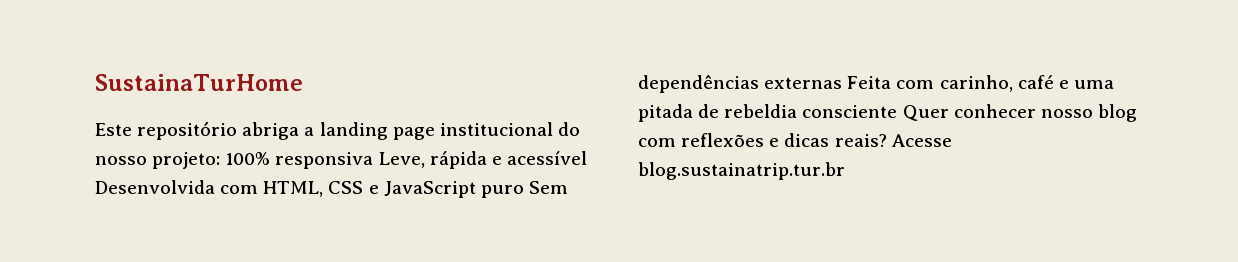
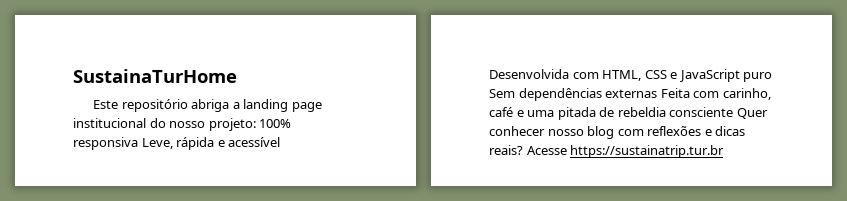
[638,162,845,180] blog.sustainatrip.tur.br -> [570,145,725,158] https://sustainatrip.tur.br

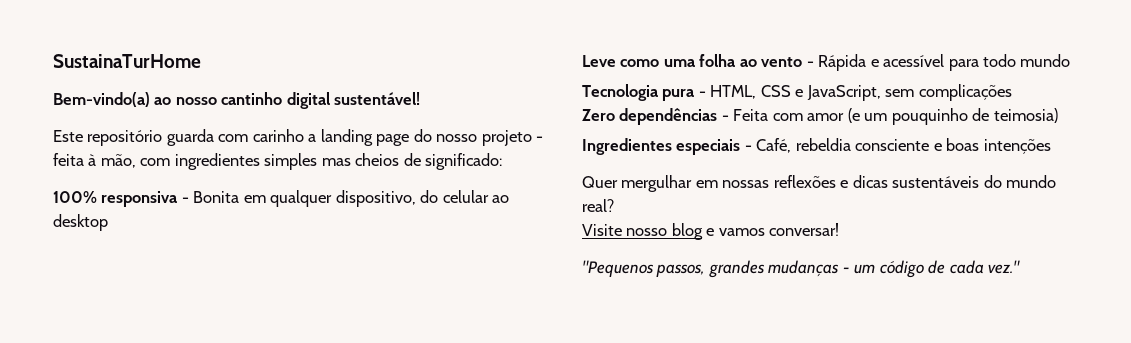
(237, 76) none -> [53,92,421,109] // Bem-vindo(a) ao nosso cantinho digital sustentável!
[191,99,230,112] abriga -> [166,129,304,146] guarda com carinho
[73,118,146,128] institucional -> (410, 140) none
[208,118,292,131] [73,137,281,150] [489,69,773,82] [489,88,771,101] [489,107,768,120] [489,126,746,139] [489,145,725,158] projeto: 100% responsiva Leve, rápida e acessível Desenvolvida com HTML, CSS e JavaScript puro Sem dependências externas Feita com carinho, café e uma pitada de rebeldia consciente Quer conhecer nosso blog com reflexões e dicas reais? Acesse https://sustainatrip.tur.br -> [481,130,544,146] [53,153,503,170] [53,190,510,207] [53,214,108,231] [582,54,1071,71] [582,84,1012,101] [582,108,1058,125] [582,138,1051,155] [582,175,1057,192] [582,199,614,212] [582,223,840,240] [582,260,1021,278] projeto - feita à mão, com ingredientes simples mas cheios de significado: // 100% responsiva - Bonita em qualquer dispositivo, do celular ao desktop // Leve como uma folha ao vento - Rápida e acessível para todo mundo // Tecnologia pura - HTML, CSS e JavaScript, sem complicações // Zero dependências - Feita com amor (e um pouquinho de teimosia) // Ingredientes especiais - Café, rebeldia consciente e boas intenções // Quer mergulhar em nossas reflexões e dicas sustentáveis do mundo real? // Visite nosso blog e vamos conversar! // "Pequenos passos, grandes mudanças - um código de cada vez."

